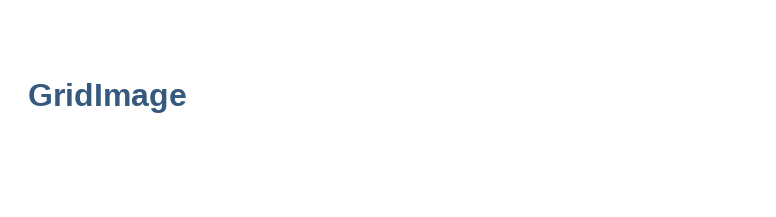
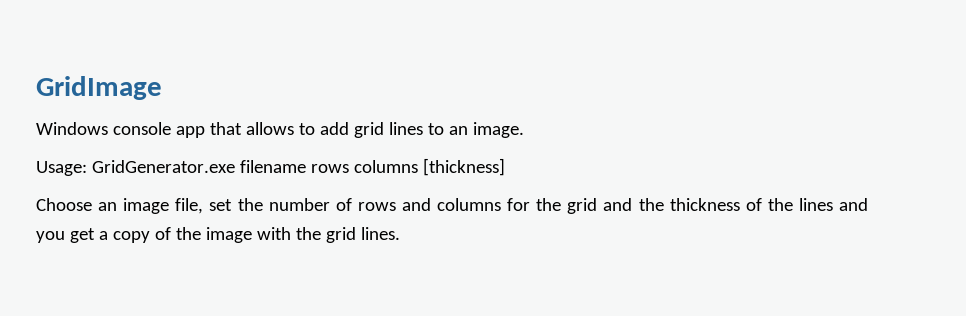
(187, 98) none -> [36,122,524,138] [36,158,505,176] [36,198,869,214] [36,227,400,243] // Windows console app that allows to add grid lines to an image. // Usage: GridGenerator.exe filename rows columns [thickness] // Choose an image file, set the number of rows and columns for the grid and the thickness of the lines and you get a copy of the image with the grid lines.

